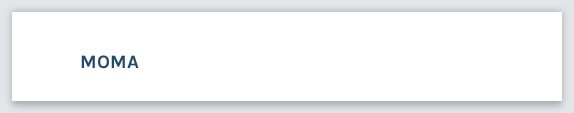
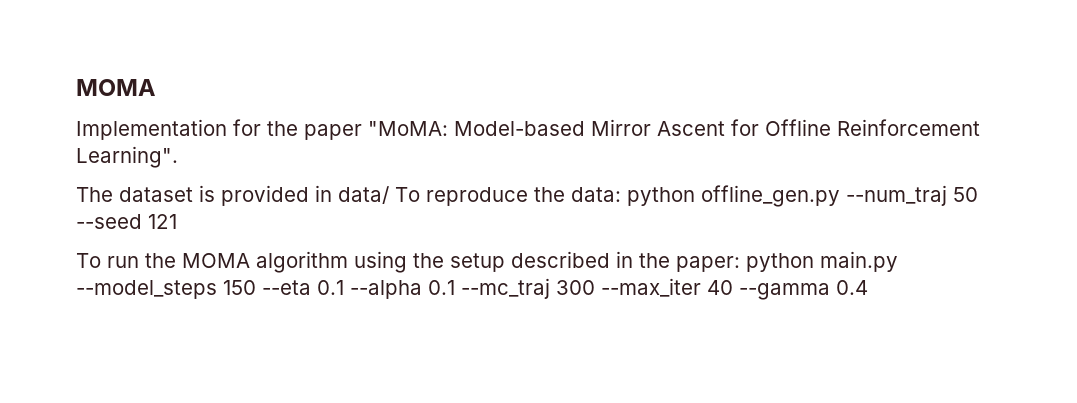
[80,55,139,69] MOMA -> [76,79,156,96] [76,119,980,140] [76,146,178,168] [76,185,978,207] [76,214,177,229] [76,251,898,273] [76,278,868,300] MOMA // Implementation for the paper "MoMA: Model-based Mirror Ascent for Offline Reinforcement Learning". // The dataset is provided in data/ To reproduce the data: python offline_gen.py --num_traj 50 --seed 121 // To run the MOMA algorithm using the setup described in the paper: python main.py --model_steps 150 --eta 0.1 --alpha 0.1 --mc_traj 300 --max_iter 40 --gamma 0.4

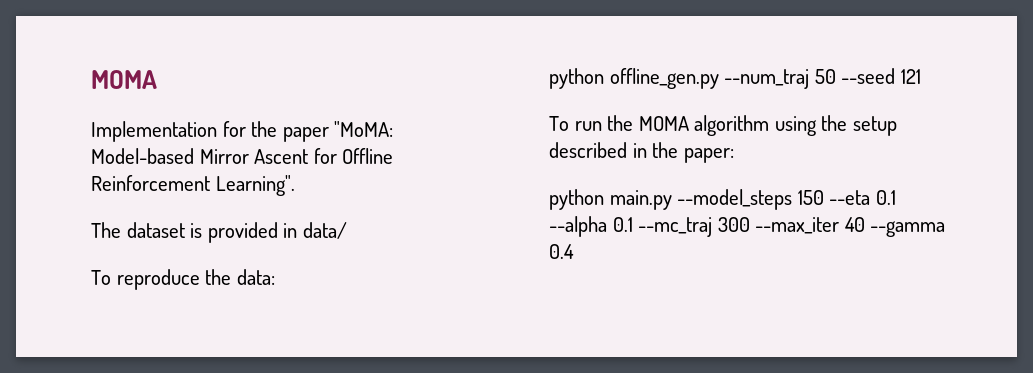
(389, 195) none -> (347, 230) //
(621, 194) none -> (275, 277) //
(740, 264) none -> (734, 155) //

